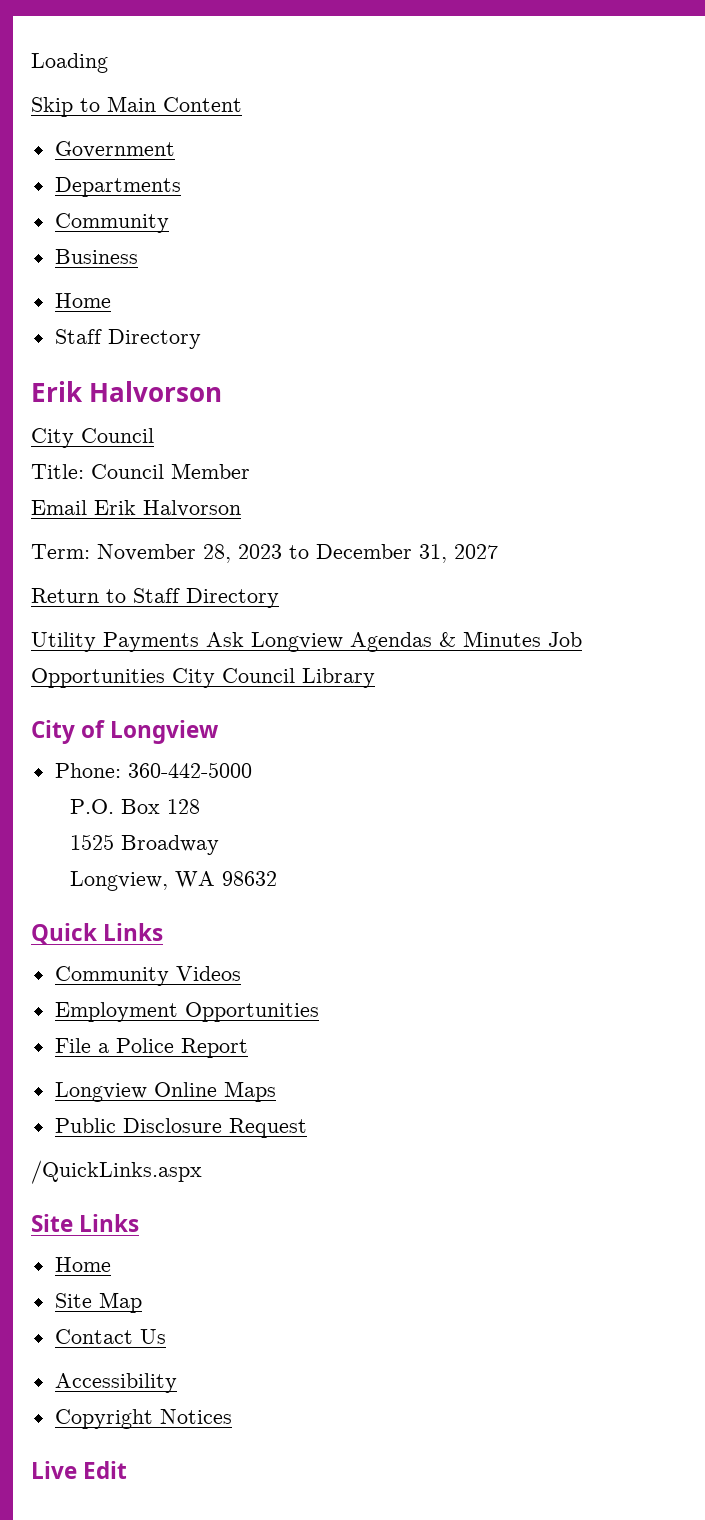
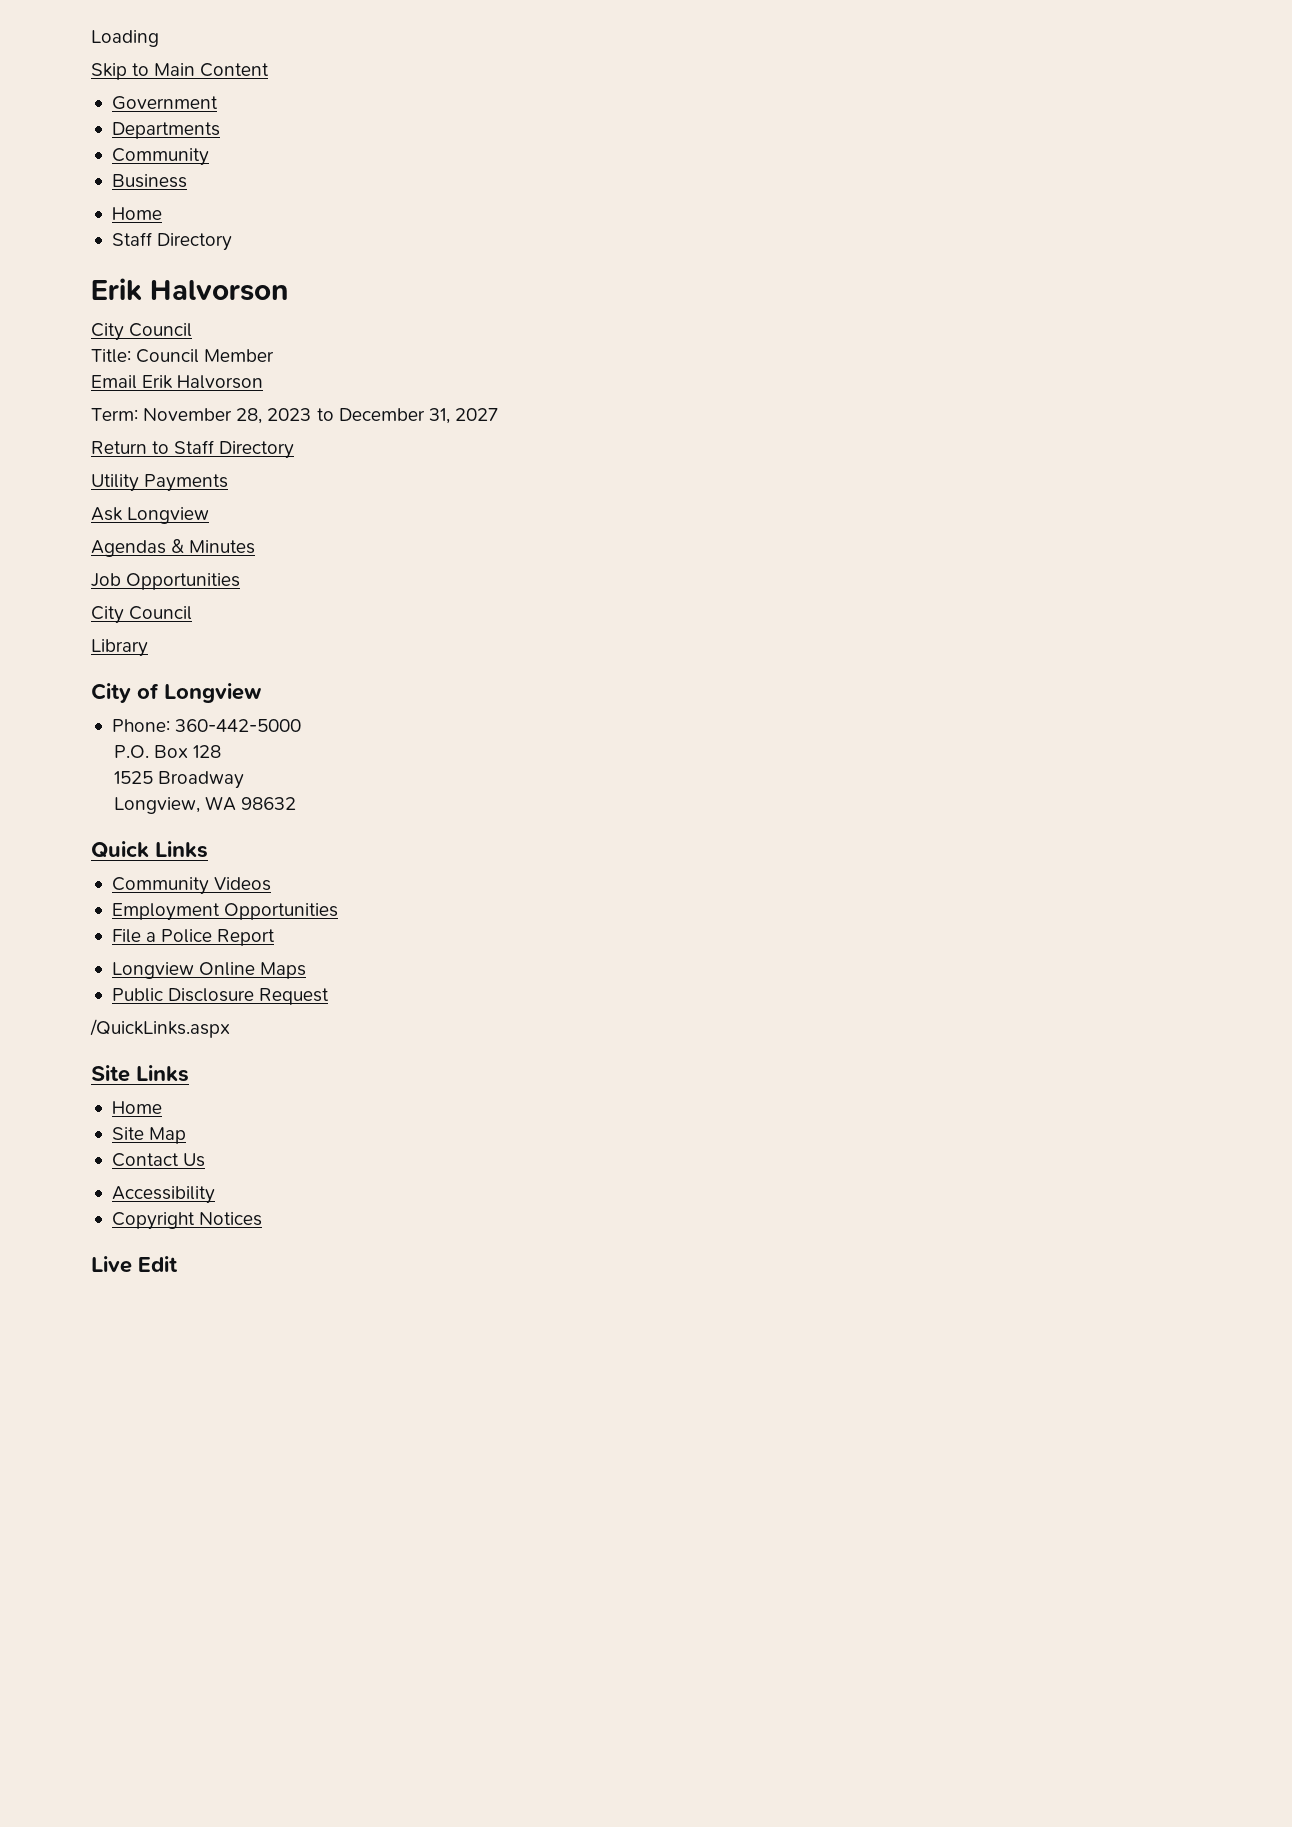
(199, 642) none -> (229, 483) //
(343, 642) none -> (210, 515) //
(541, 639) none -> (256, 547) //
[172,668,295,688] City Council -> [91,606,193,624] // City Council //

